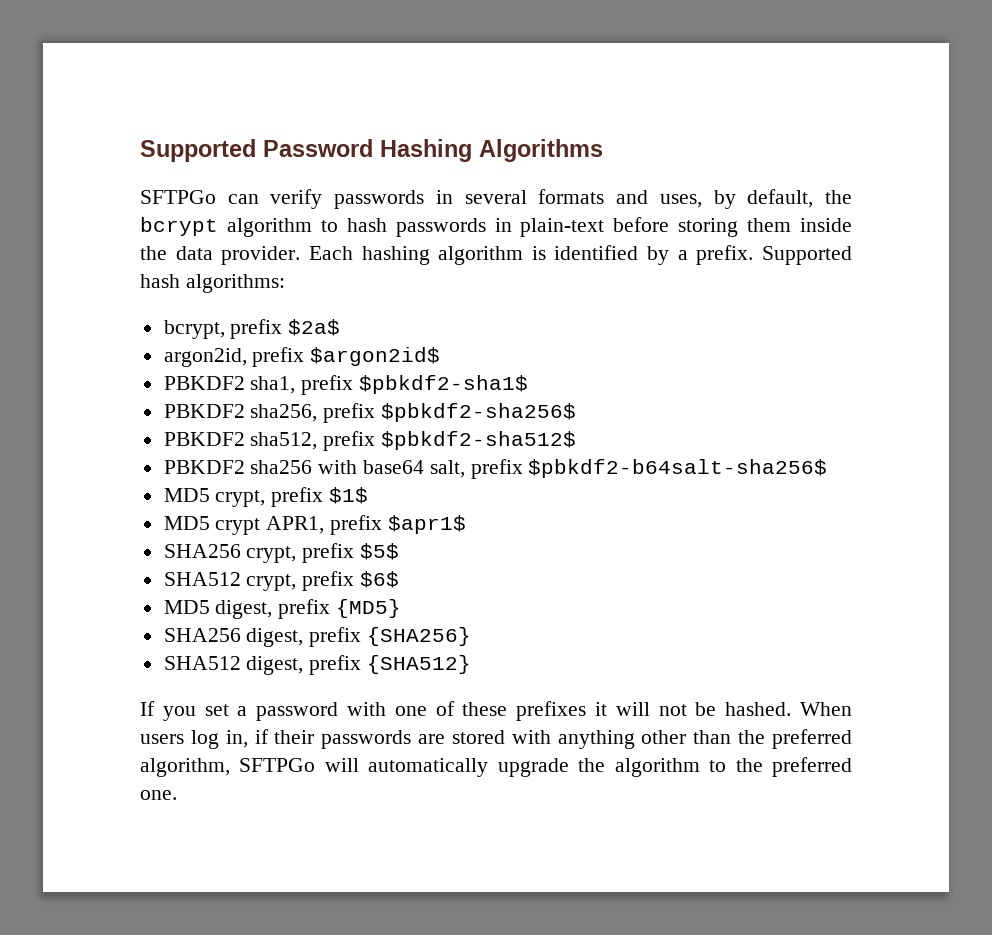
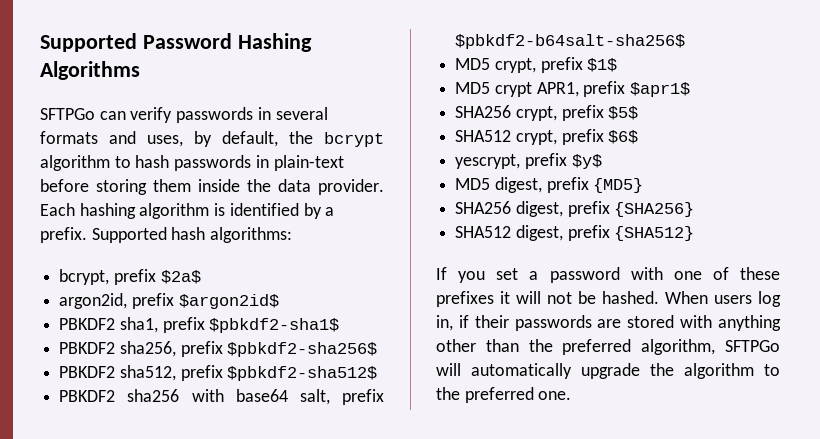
(400, 579) none -> [455,153,602,169] // yescrypt, prefix $y$

